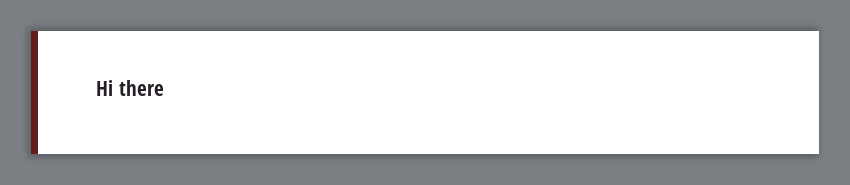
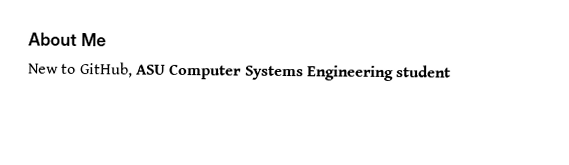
[96,80,164,96] Hi there -> [28,32,106,47] [28,61,452,82] About Me // New to GitHub, ASU Computer Systems Engineering student

